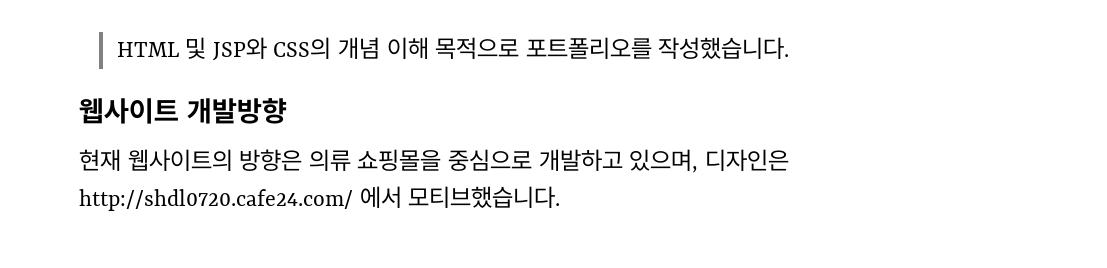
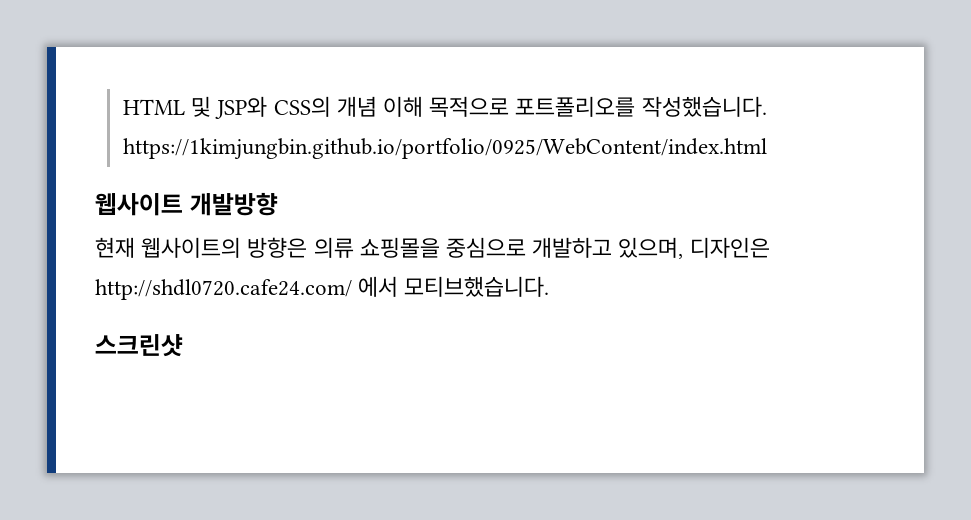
(790, 48) none -> [122,138,767,160] https://1kimjungbin.github.io/portfolio/0925/WebContent/index.html
(561, 197) none -> [95,334,183,357] // 스크린샷

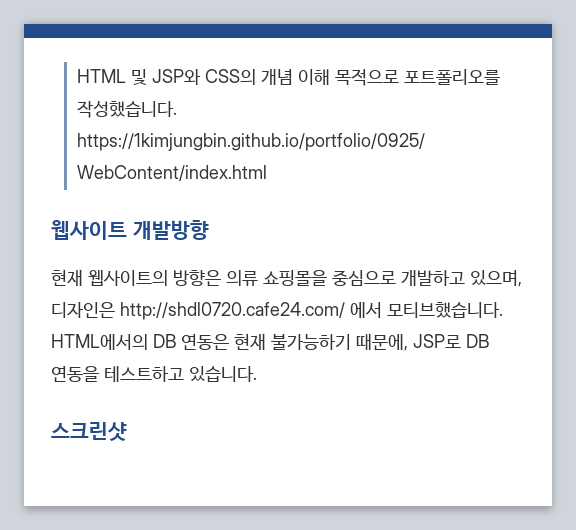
(550, 286) none -> [51,333,489,351] [51,366,257,382] HTML에서의 DB 연동은 현재 불가능하기 때문에, JSP로 DB 연동을 테스트하고 있습니다.

